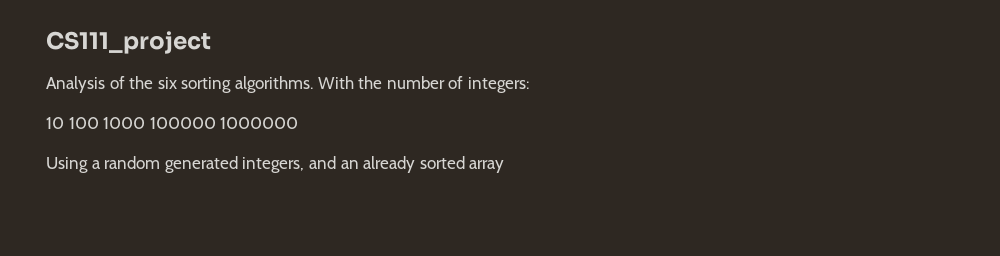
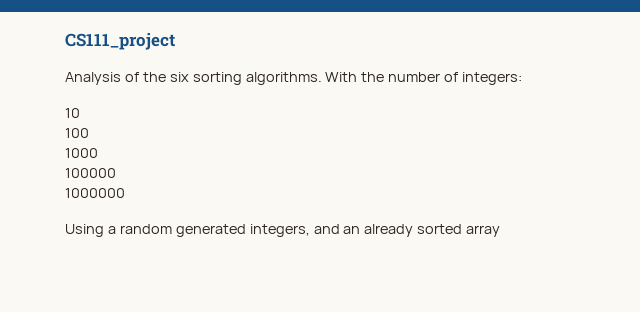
(64, 123) none -> (80, 113) //
(99, 123) none -> (89, 133) //
(146, 123) none -> (98, 153) //
(216, 123) none -> (116, 173) //

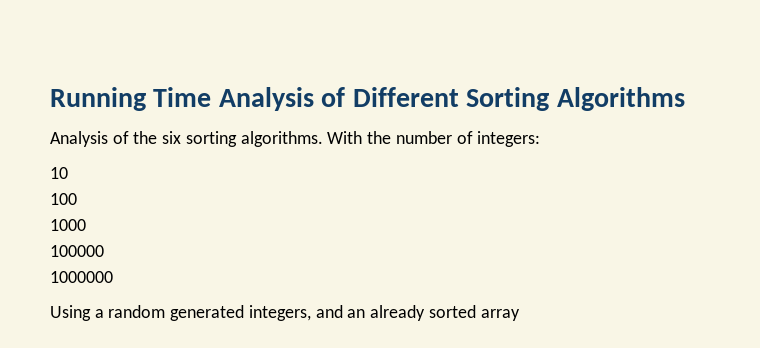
[65,33,175,50] CS111_project -> [50,87,685,111] Running Time Analysis of Different Sorting Algorithms

